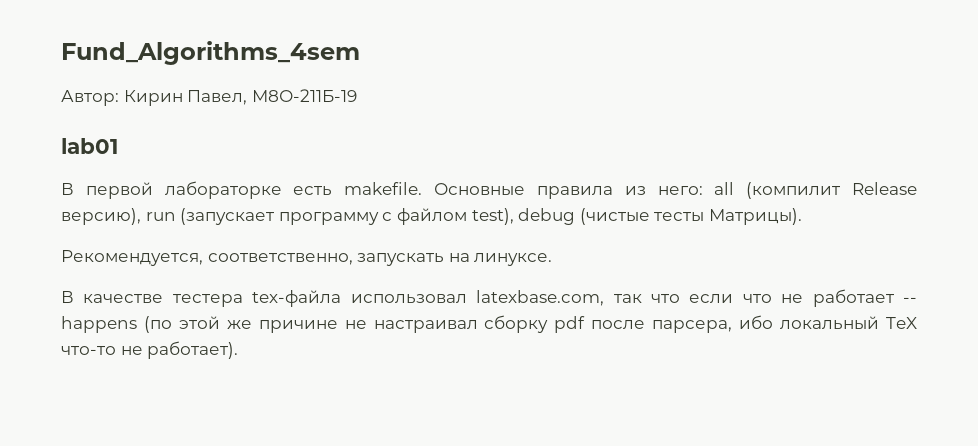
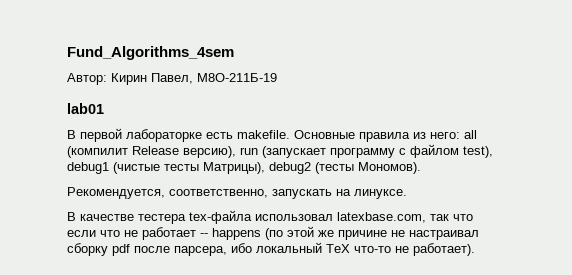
[518,208,576,225] debug -> [67,162,109,174] debug1
[708,208,802,225] Матрицы). -> [203,162,421,174] Матрицы), debug2 (тесты Мономов).

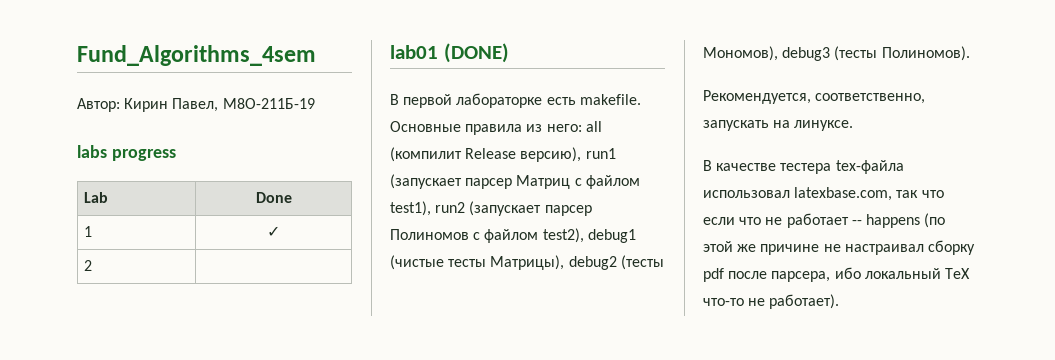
(277, 77) none -> [77,145,176,161] [83,192,108,203] [255,192,292,203] [83,226,92,237] [267,226,280,237] [83,260,92,271] // labs progress // Lab | Done // 1 | ✓ // 2 |
(104, 108) none -> [443,43,509,63] (DONE)
[240,144,493,158] run (запускает программу с файлом test), -> [585,148,616,159] [390,174,640,189] [390,201,592,216] [390,228,584,243] run1 (запускает парсер Матриц с файлом test1), run2 (запускает парсер Полиномов с файлом test2),
[358,162,421,174] Мономов). -> [703,46,970,61] Мономов), debug3 (тесты Полиномов).

